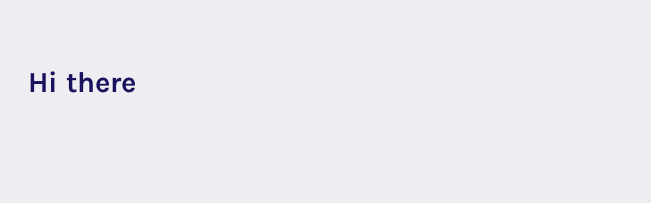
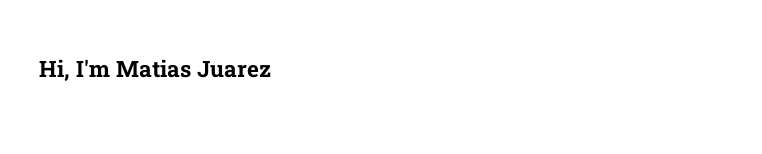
[28,71,136,93] Hi there -> [39,59,272,81] Hi, I'm Matias Juarez

